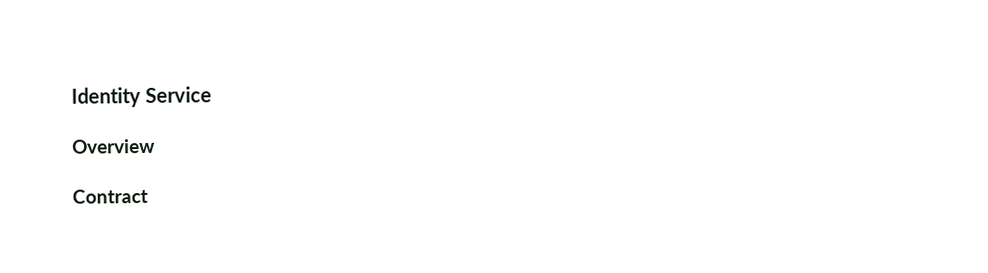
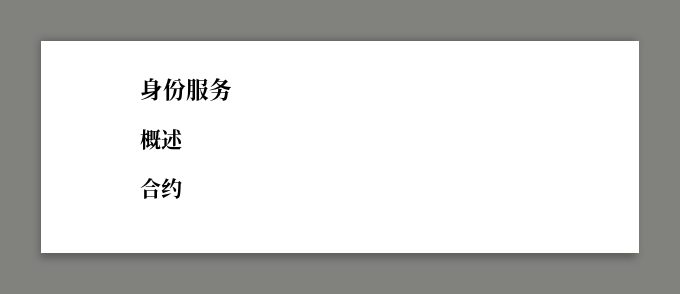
[71,86,213,108] [72,138,156,154] [72,188,148,204] Identity Service // Overview // Contract -> [140,78,232,101] [140,129,184,150] [140,178,182,199] 身份服务 // 概述 // 合约

